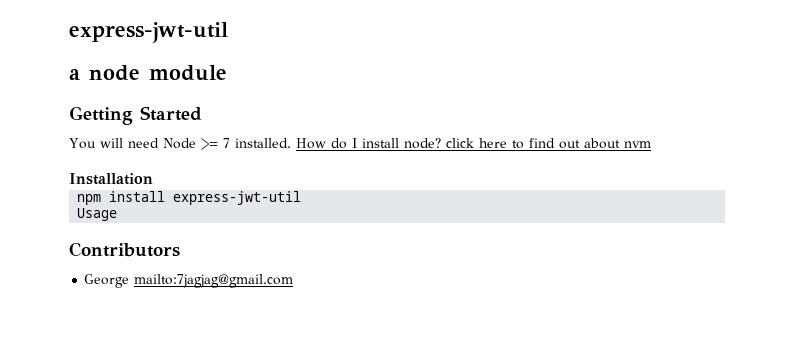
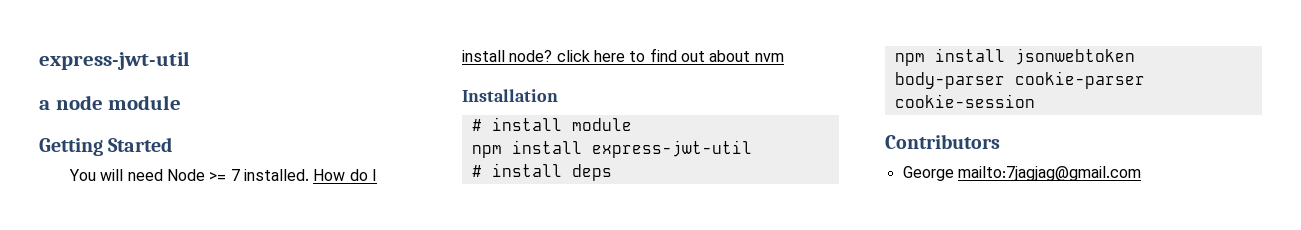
(153, 179) none -> [471,117,632,131] // # install module
[77,208,118,221] Usage -> [471,163,612,181] [894,48,1135,66] [894,71,1145,89] [894,94,1035,108] # install deps // npm install jsonwebtoken body-parser cookie-parser cookie-session

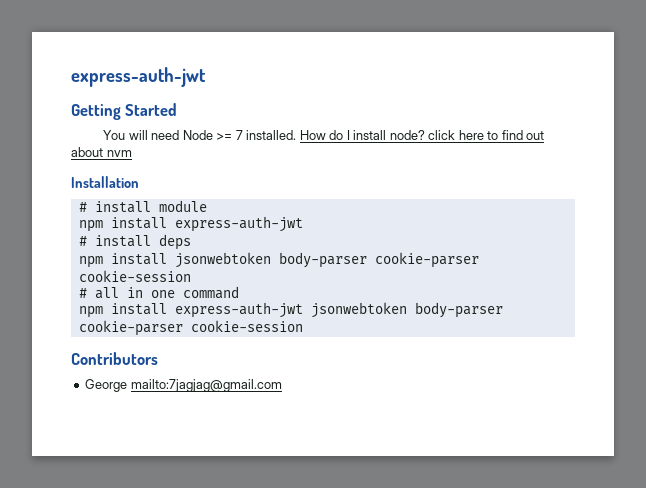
[39,51,190,70] [39,95,182,110] express-jwt-util // a node module -> [71,67,206,87] express-auth-jwt
[591,140,752,158] express-jwt-util -> [174,216,303,232] express-auth-jwt
(1035, 101) none -> [78,286,239,299] [78,302,503,318] [78,320,303,336] // # all in one command // npm install express-auth-jwt jsonwebtoken body-parser cookie-parser cookie-session

